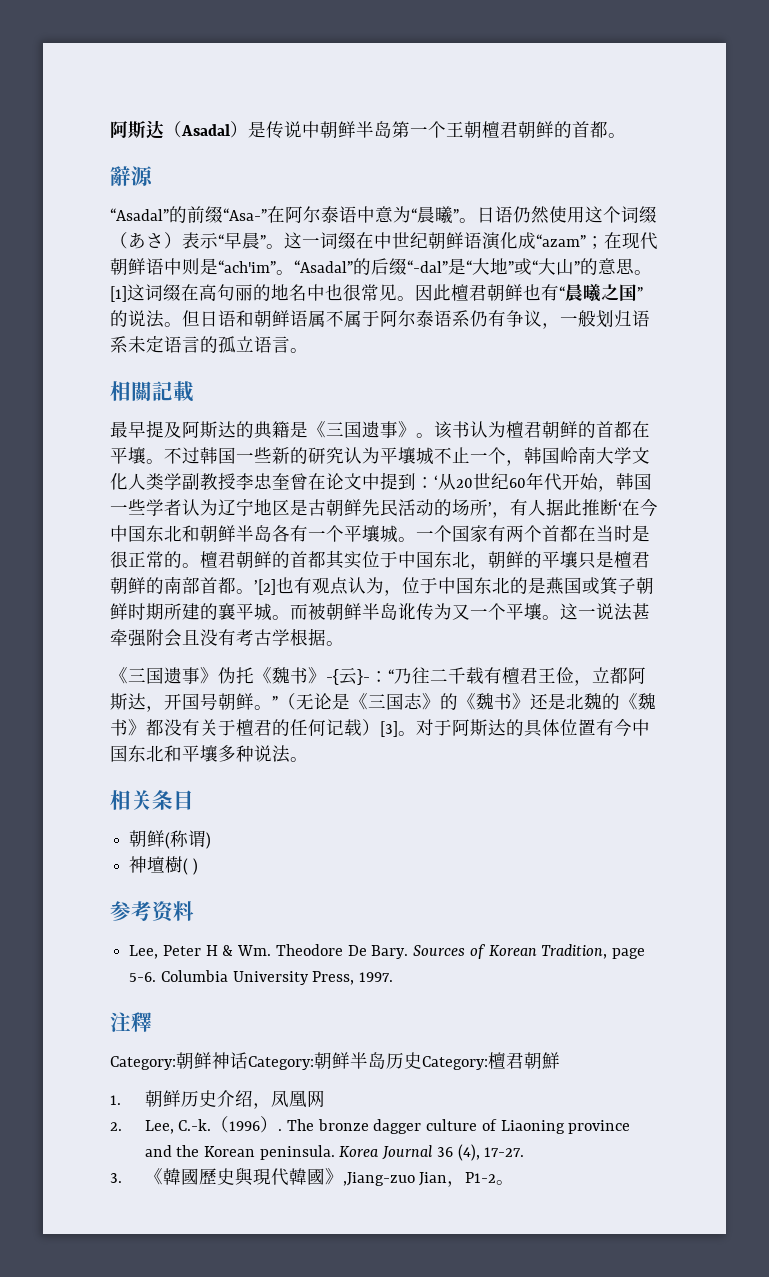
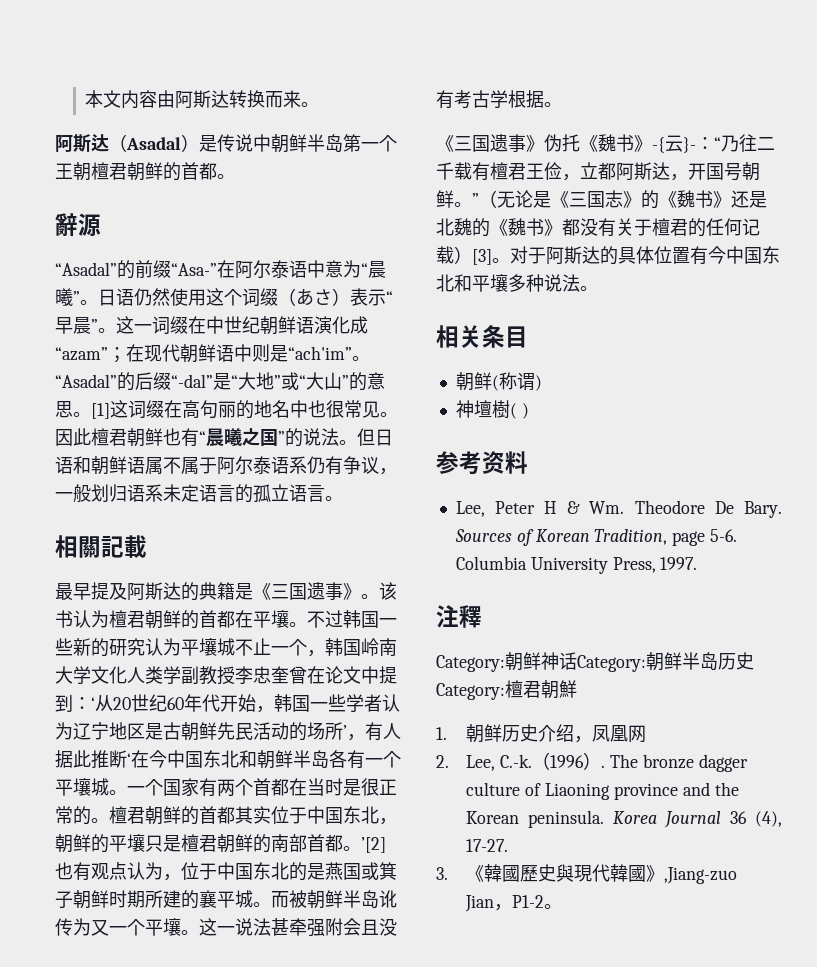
(110, 130) none -> [85,90,320,109] 本文内容由阿斯达转换而来。 //

